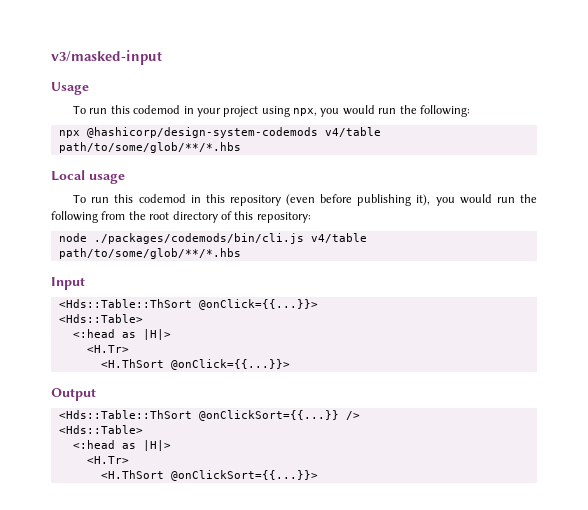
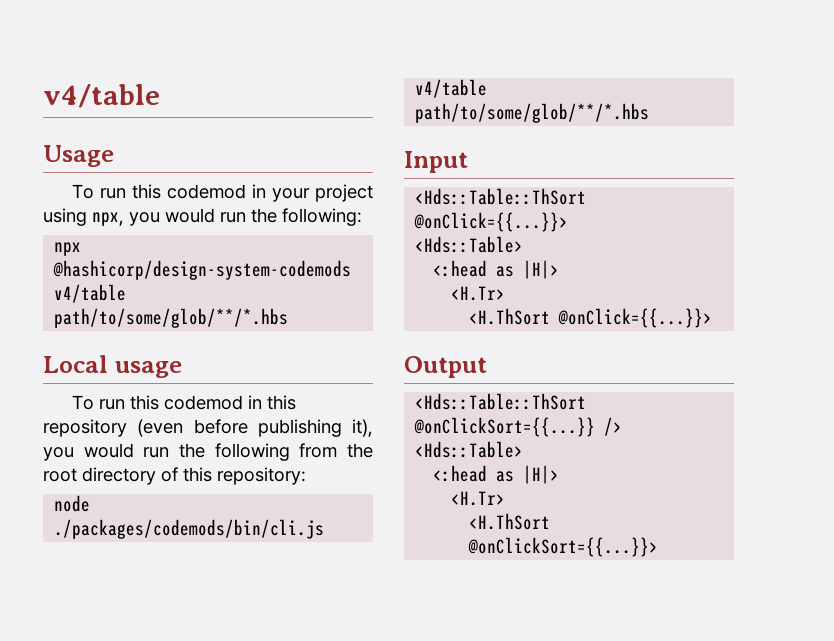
[51,50,162,65] v3/masked-input -> [43,84,160,108] v4/table

